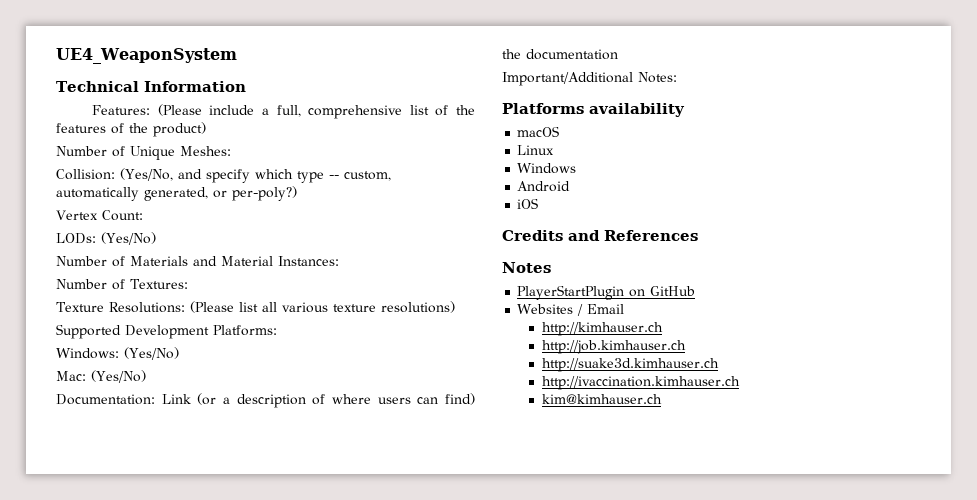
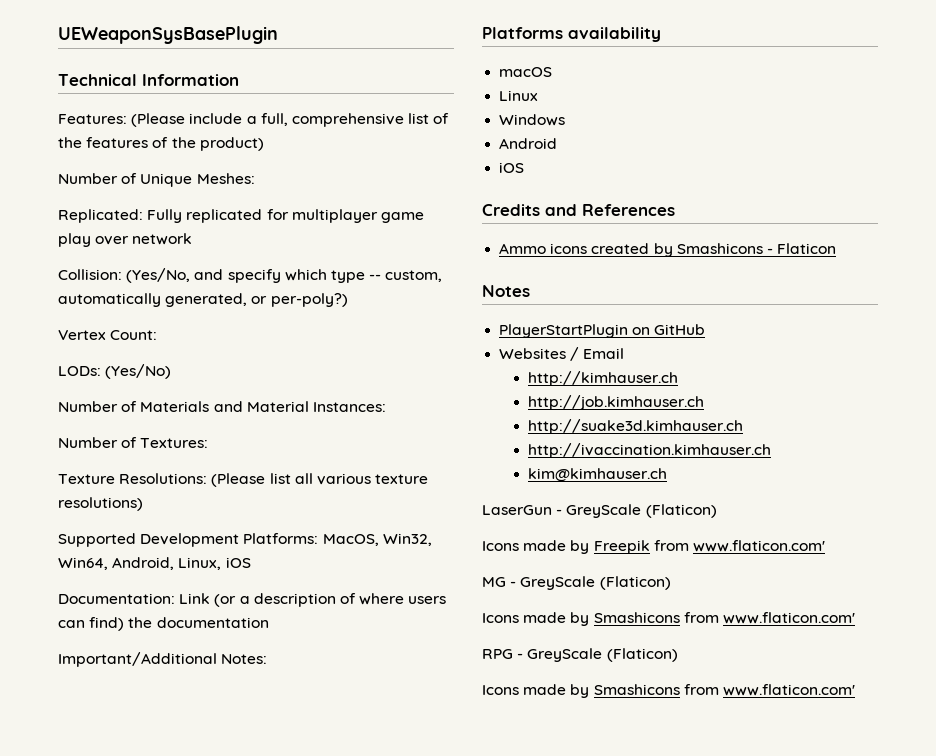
[56,48,237,64] UE4_WeaponSystem -> [58,26,278,44] UEWeaponSysBasePlugin
(231, 151) none -> [58,209,424,223] [58,233,193,247] // Replicated: Fully replicated for multiplayer game play over network
[56,347,179,360] [56,370,146,383] // Windows: (Yes/No) // Mac: (Yes/No) -> [322,533,432,546] [58,557,251,570] MacOS, Win32, Win64, Android, Linux, iOS
(698, 235) none -> [499,243,837,257] // Ammo icons created by Smashicons - Flaticon
(662, 399) none -> [482,504,717,518] [482,540,825,554] [482,576,671,590] [482,612,855,626] [482,648,678,662] [482,684,855,698] // LaserGun - GreyScale (Flaticon) // Icons made by Freepik from www.flaticon.com' // MG - GreyScale (Flaticon) // Icons made by Smashicons from www.flaticon.com' // RPG - GreyScale (Flaticon) // Icons made by Smashicons from www.flaticon.com'

